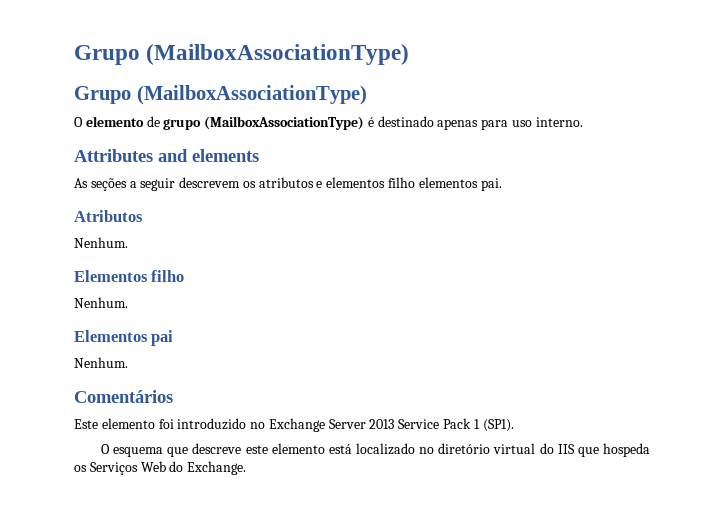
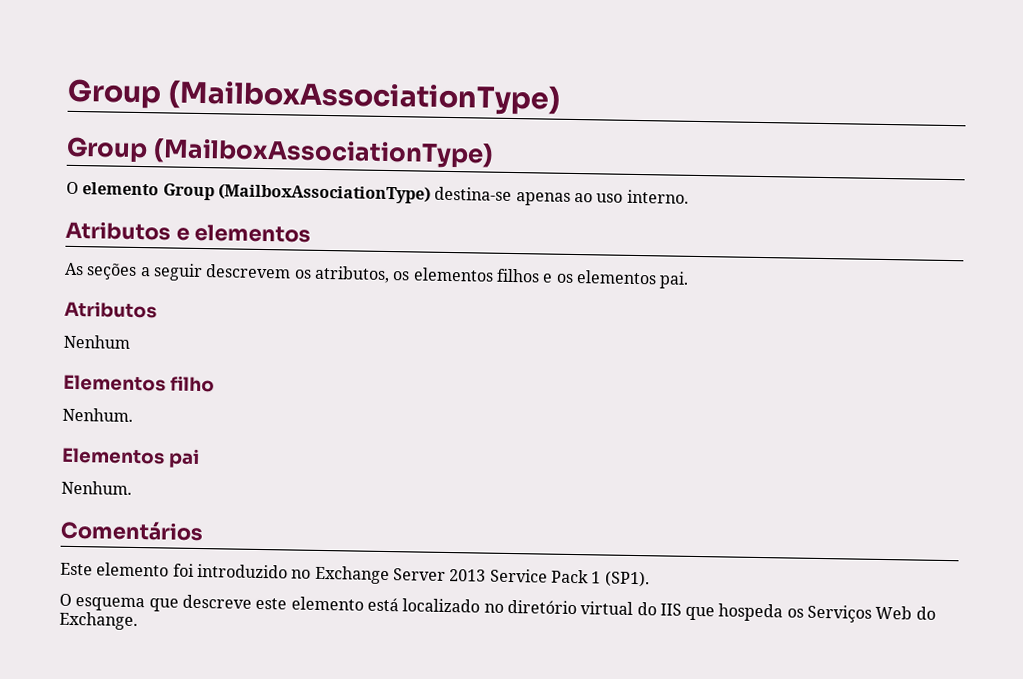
[74,44,410,65] [74,86,131,104] Grupo (MailboxAssociationType) // Grupo -> [67,78,561,116] [66,136,148,163] Group (MailboxAssociationType) // Group
[146,116,509,130] de grupo (MailboxAssociationType) é destinado apenas para -> [162,183,593,206] Group (MailboxAssociationType) destina-se apenas ao
[74,149,259,162] Attributes and elements -> [65,220,312,243] Atributos e elementos
[258,177,416,188] atributos e elementos filho -> [313,265,574,284] atributos, os elementos filhos e os
[74,237,128,248] Nenhum. -> [63,334,131,349] Nenhum

